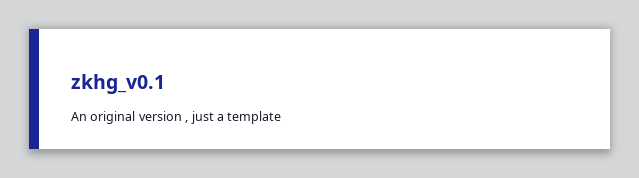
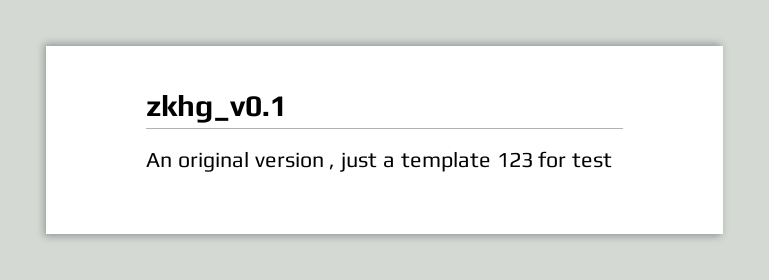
(282, 117) none -> [496,151,613,168] 123 for test

